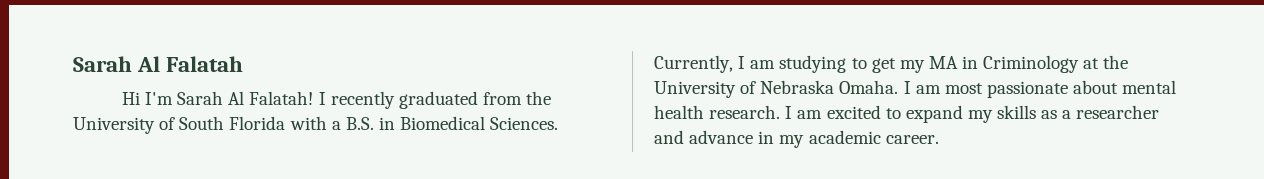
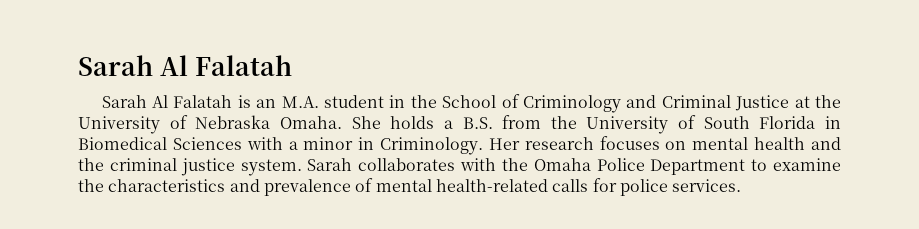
[121,91,478,109] Hi I'm Sarah Al Falatah! I recently graduated -> [101,94,841,113] [78,115,493,134] Sarah Al Falatah is an M.A. student in the School of Criminology and Criminal Justice at the University of Nebraska Omaha. She holds a B.S.
[289,116,559,130] [654,55,1129,73] [654,80,1177,98] [654,105,1160,123] [654,130,939,148] with a B.S. in Biomedical Sciences. Currently, I am studying to get my MA in Criminology at the University of Nebraska Omaha. I am most passionate about mental health research. I am excited to expand my skills as a researcher and advance in my academic career. -> [825,116,841,129] [78,136,841,155] [78,158,842,176] [78,178,742,196] in Biomedical Sciences with a minor in Criminology. Her research focuses on mental health and the criminal justice system. Sarah collaborates with the Omaha Police Department to examine the characteristics and prevalence of mental health-related calls for police services.

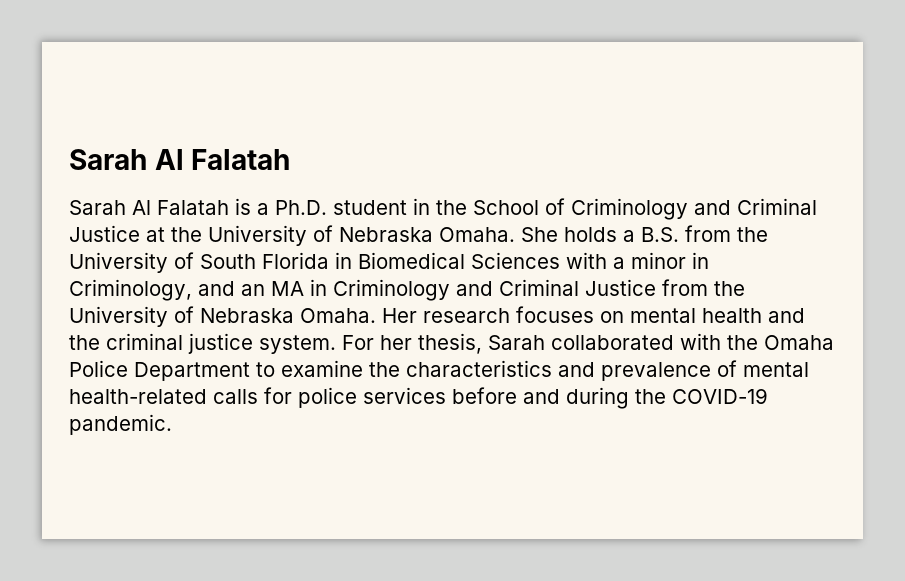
[256,96,319,108] an M.A. -> [257,200,327,215] a Ph.D.
[380,137,484,155] Criminology. -> [69,279,745,301] [69,306,376,327] Criminology, and an MA in Criminology and Criminal Justice from the University of Nebraska Omaha.
[307,158,456,171] Sarah collaborates -> [342,333,674,354] For her thesis, Sarah collaborated
[672,179,742,192] services. -> [363,387,768,409] [69,414,172,435] services before and during the COVID-19 pandemic.

